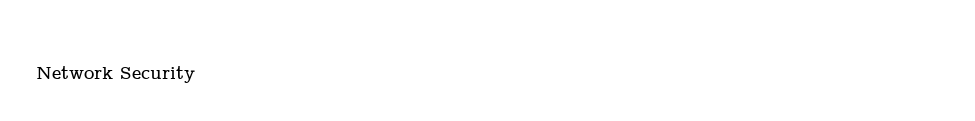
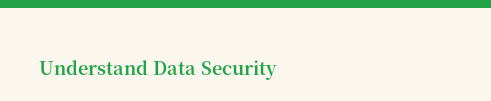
[36,66,113,79] Network -> [39,60,196,75] Understand Data

